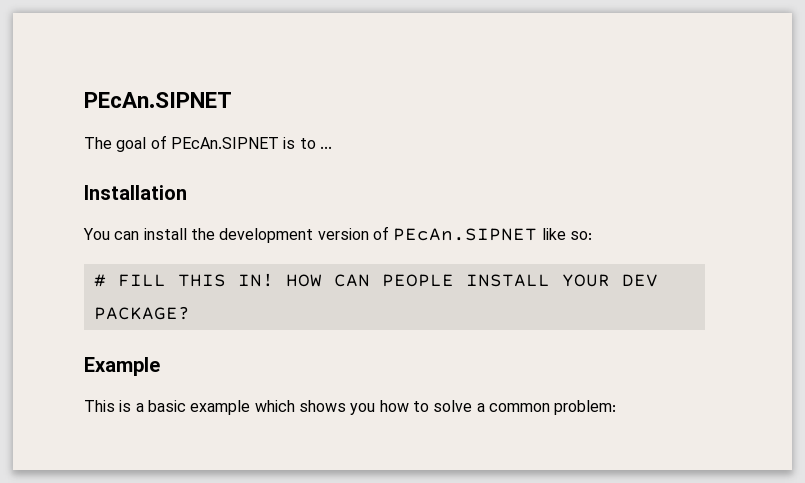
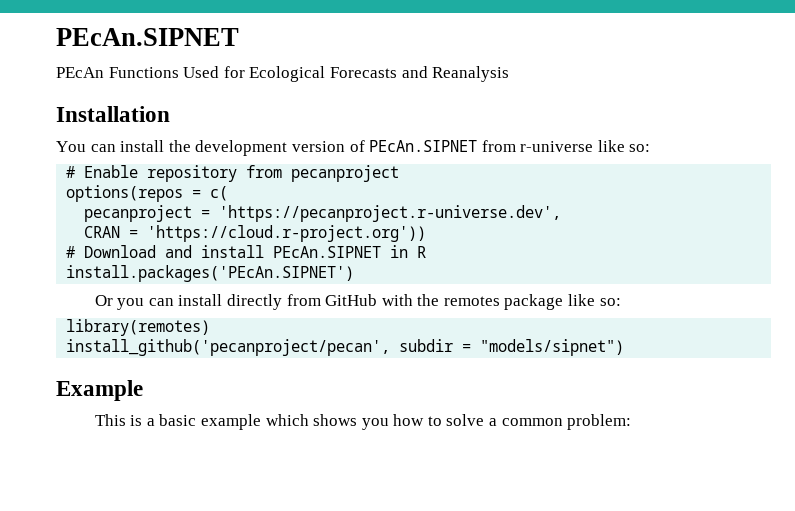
[84,135,332,152] The goal of PEcAn.SIPNET is to ... -> [56,66,510,82] PEcAn Functions Used for Ecological Forecasts and Reanalysis
(538, 234) none -> [481,140,594,152] from r-universe
[117,273,658,287] [93,306,190,320] FILL THIS IN! HOW CAN PEOPLE INSTALL YOUR DEV PACKAGE? -> [84,165,400,182] [66,185,229,202] [84,205,562,222] [84,225,427,242] [66,245,427,258] [66,265,355,282] [94,294,621,310] [66,319,211,336] [66,339,625,356] Enable repository from pecanproject // options(repos = c( // pecanproject = 'https://pecanproject.r-universe.dev', // CRAN = 'https://cloud.r-project.org')) // # Download and install PEcAn.SIPNET in R // install.packages('PEcAn.SIPNET') // Or you can install directly from GitHub with the remotes package like so: // library(remotes) // install_github('pecanproject/pecan', subdir = "models/sipnet")

